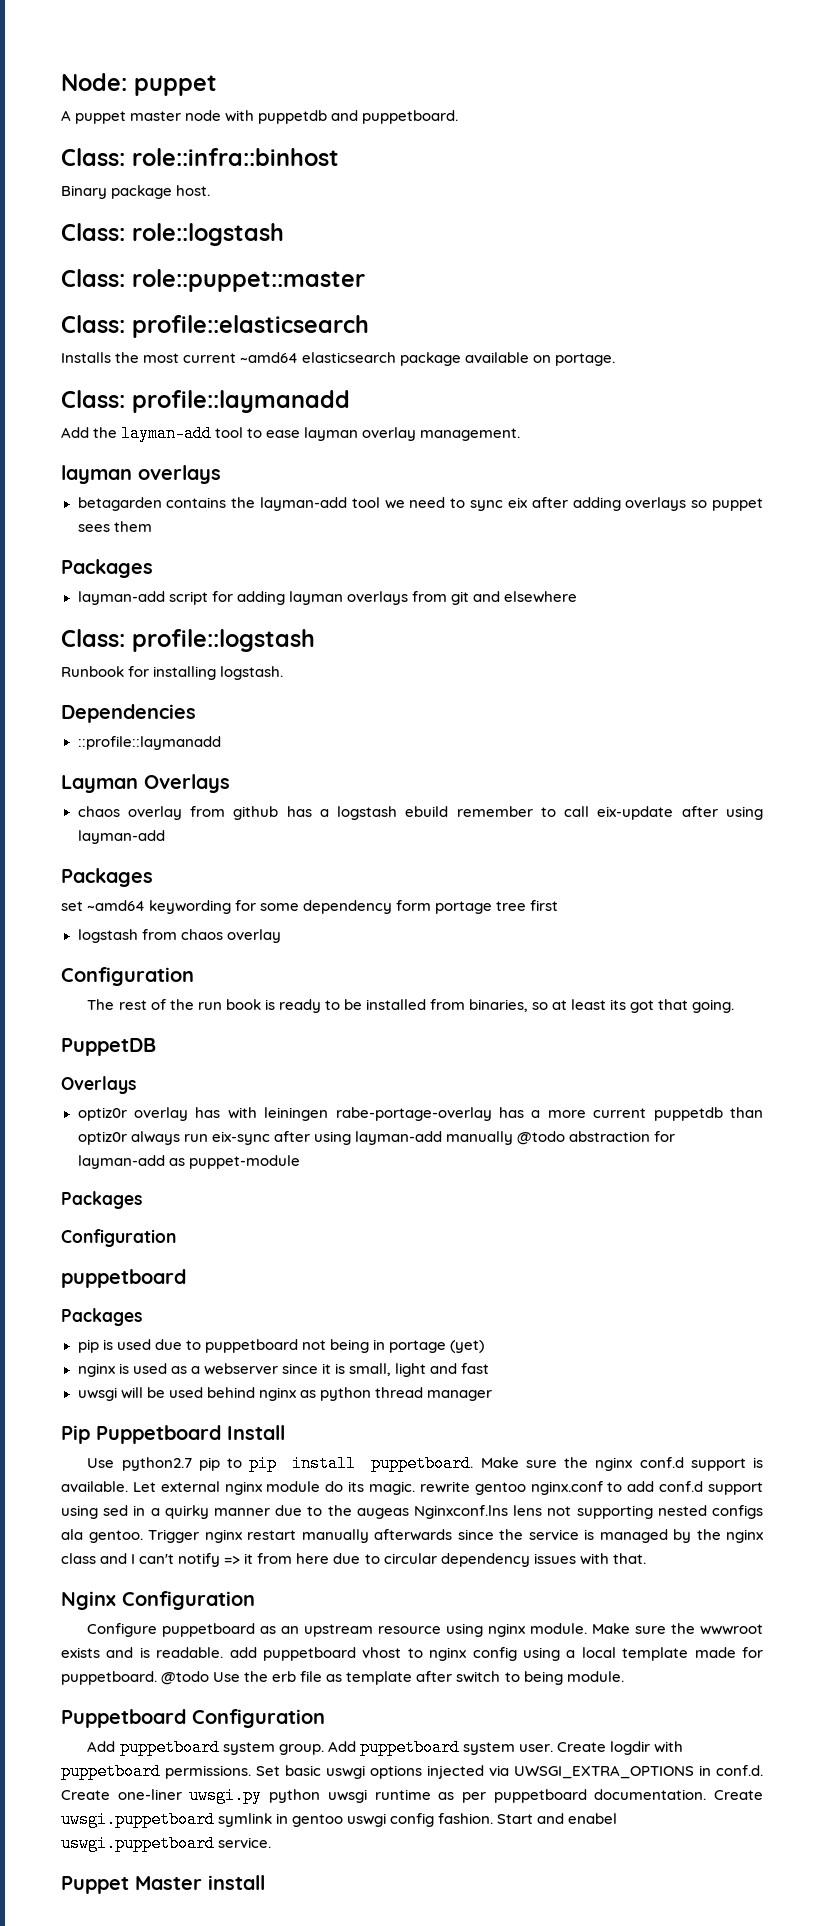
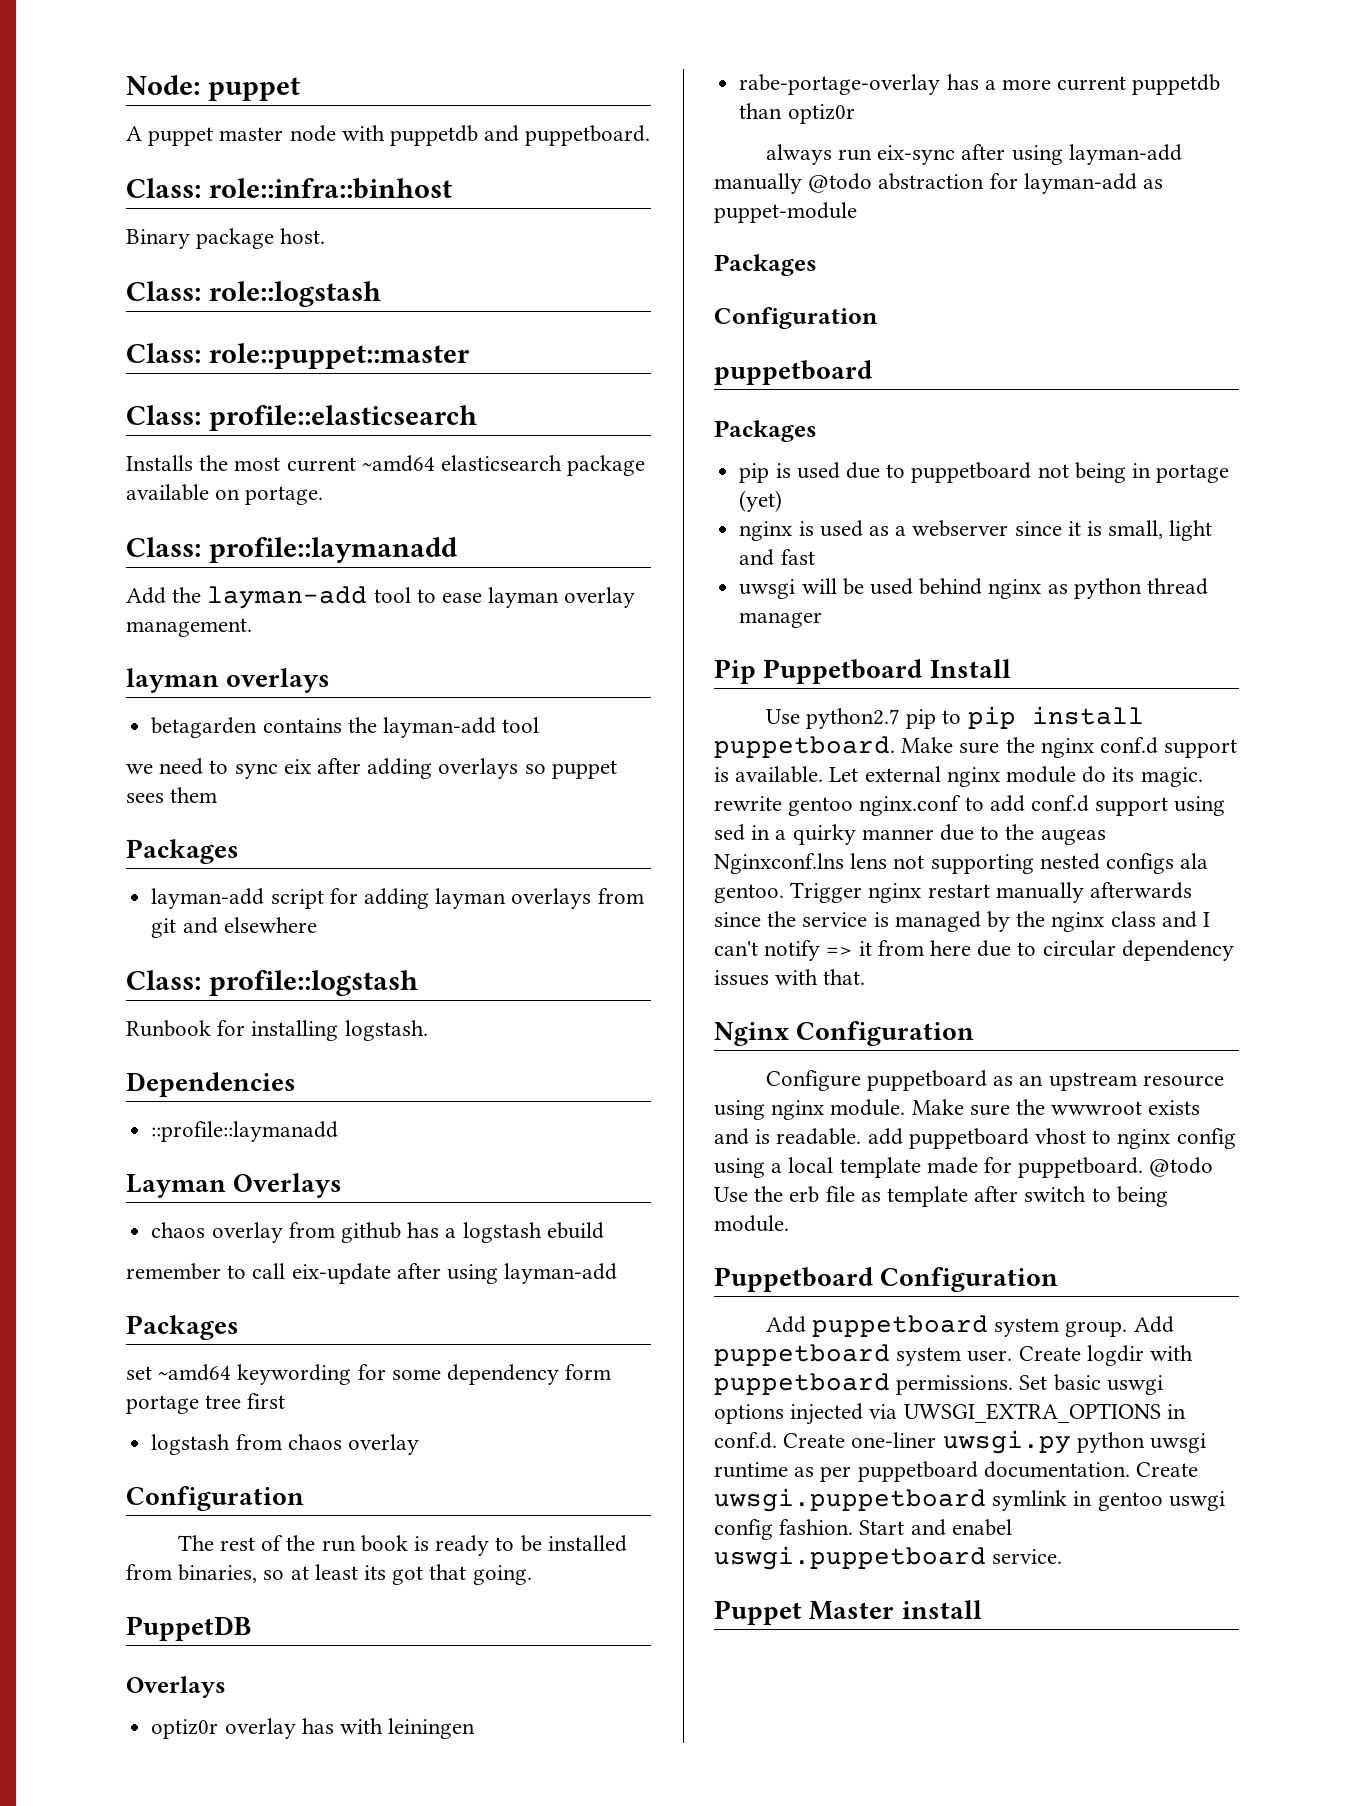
(380, 502) none -> (540, 725) //
(449, 811) none -> (604, 1230) //
(329, 1114) none -> (476, 1728) //
(127, 1138) none -> (855, 114) //

